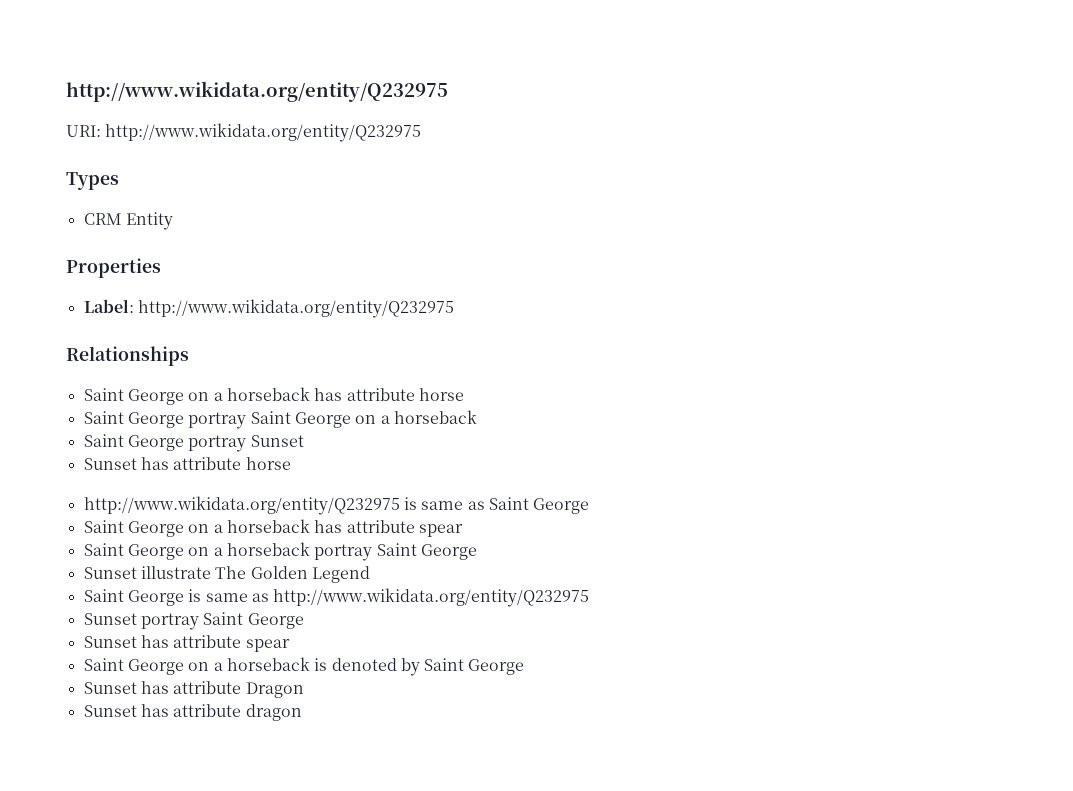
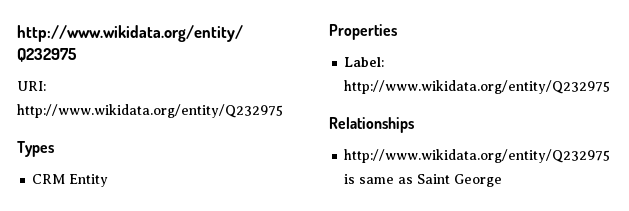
[83,387,464,405] [83,410,477,429] [83,434,304,452] [83,457,291,470] // Saint George on a horseback has attribute horse // Saint George portray Saint George on a horseback // Saint George portray Sunset // Sunset has attribute horse -> (414, 125) none
[83,519,463,537] [83,542,477,561] [83,566,370,583] [83,588,590,607] [83,612,304,630] [83,635,290,652] [83,657,525,676] [83,681,304,698] [83,704,302,721] // Saint George on a horseback has attribute spear // Saint George on a horseback portray Saint George // Sunset illustrate The Golden Legend // Saint George is same as http://www.wikidata.org/entity/Q232975 // Sunset portray Saint George // Sunset has attribute spear // Saint George on a horseback is denoted by Saint George // Sunset has attribute Dragon // Sunset has attribute dragon -> (503, 180) none

